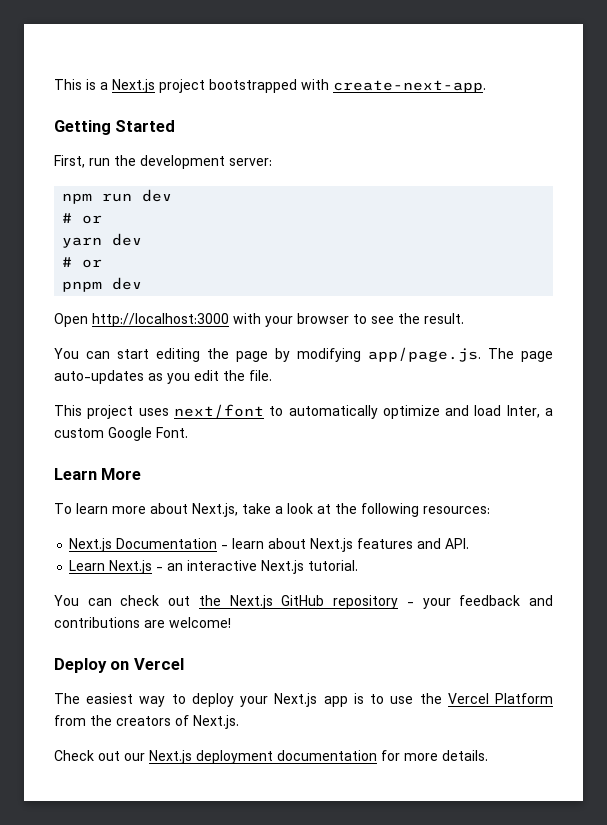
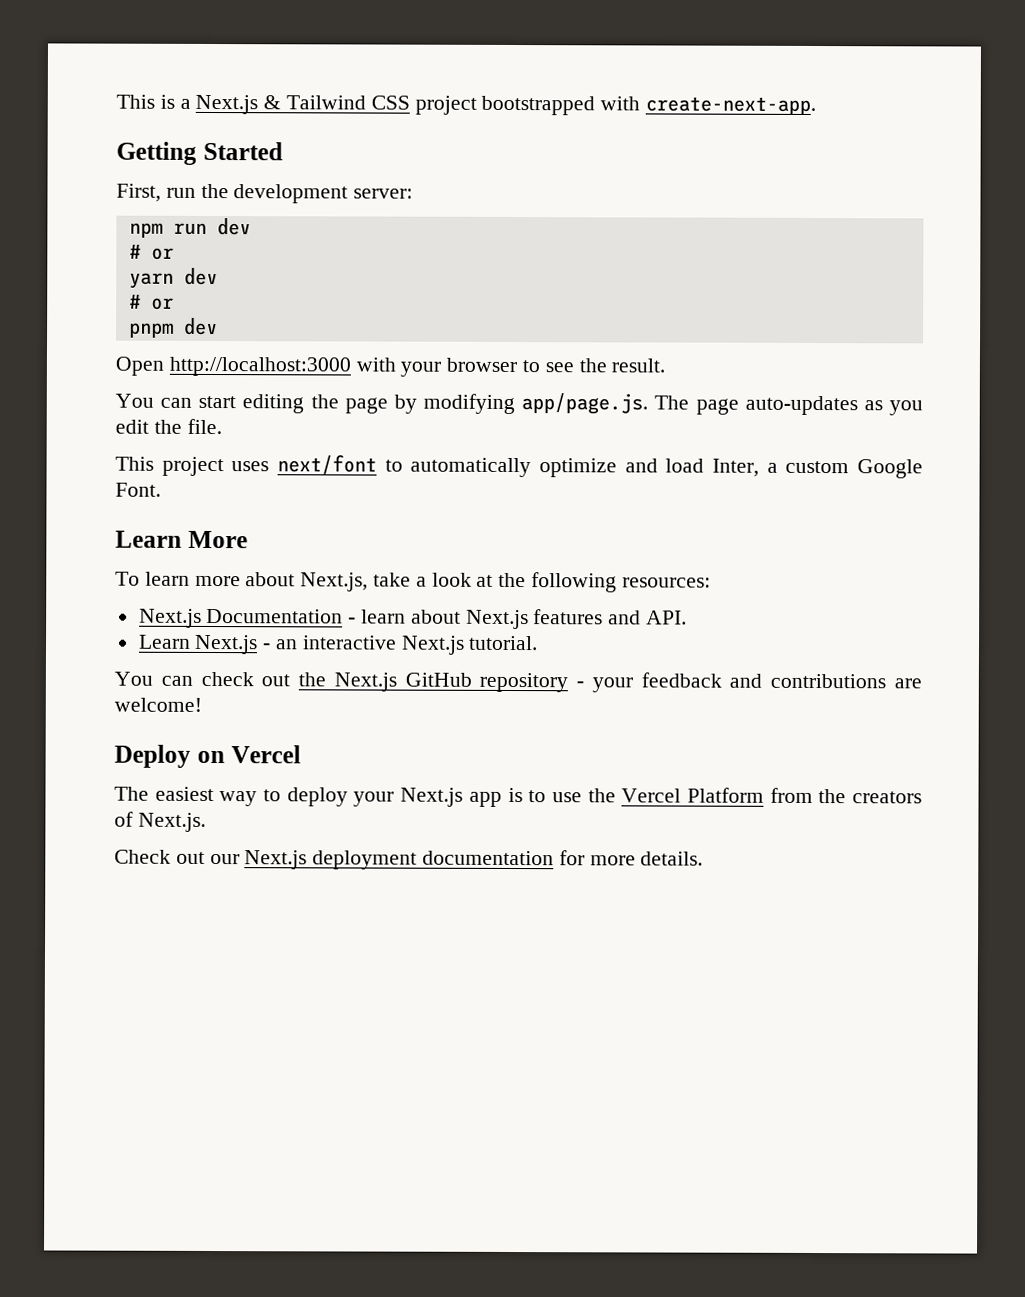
(155, 86) none -> [263,95,410,110] & Tailwind CSS

